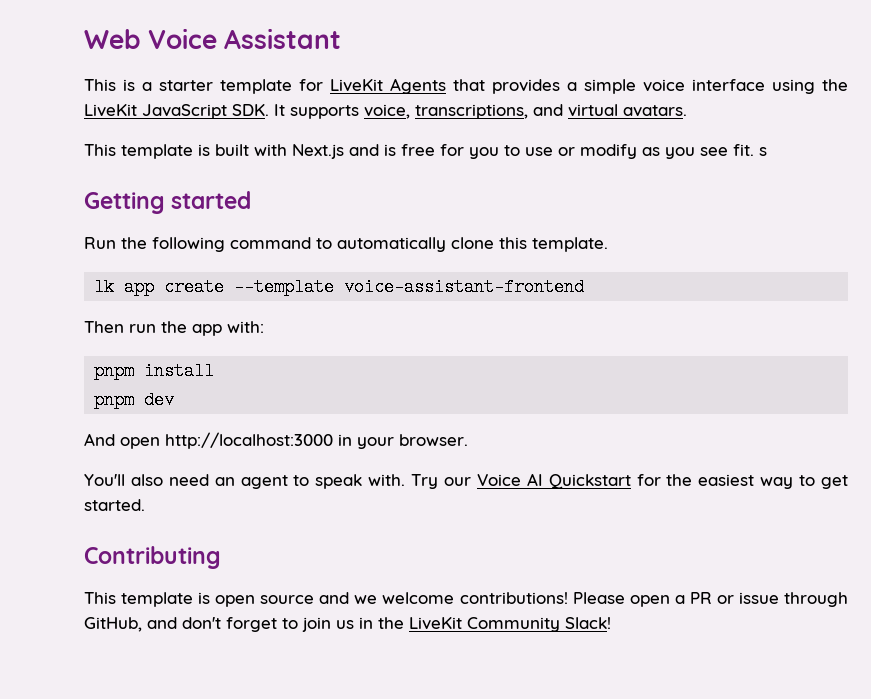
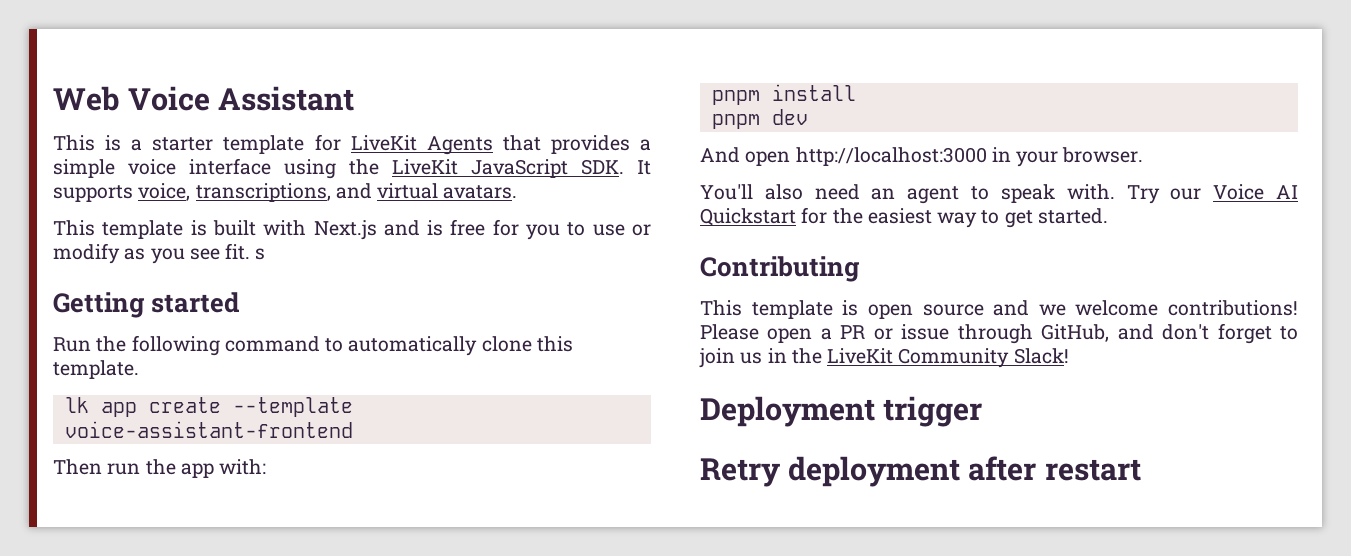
(611, 623) none -> [700,396,983,427] [700,456,1141,487] // Deployment trigger // Retry deployment after restart

